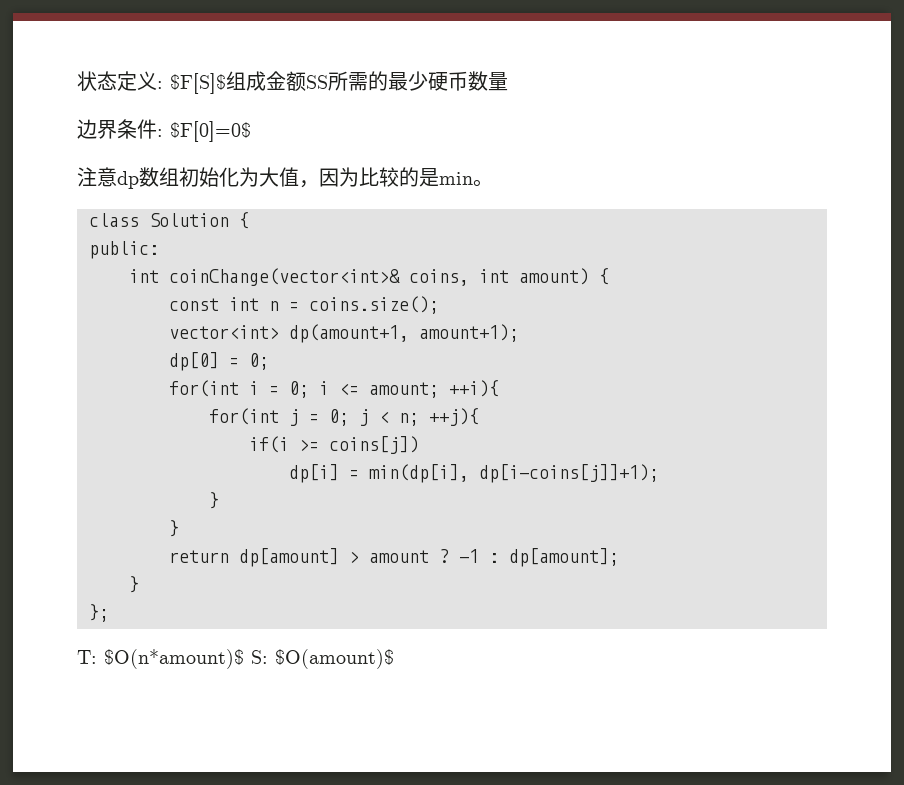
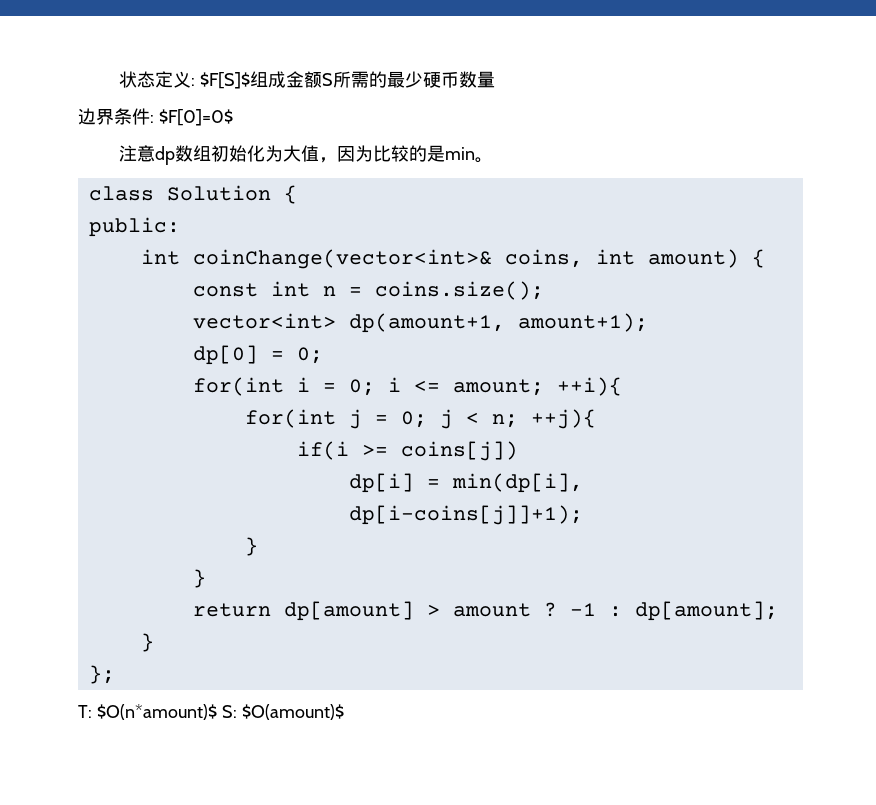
[306,75,328,89] SS -> [322,73,334,86] S

